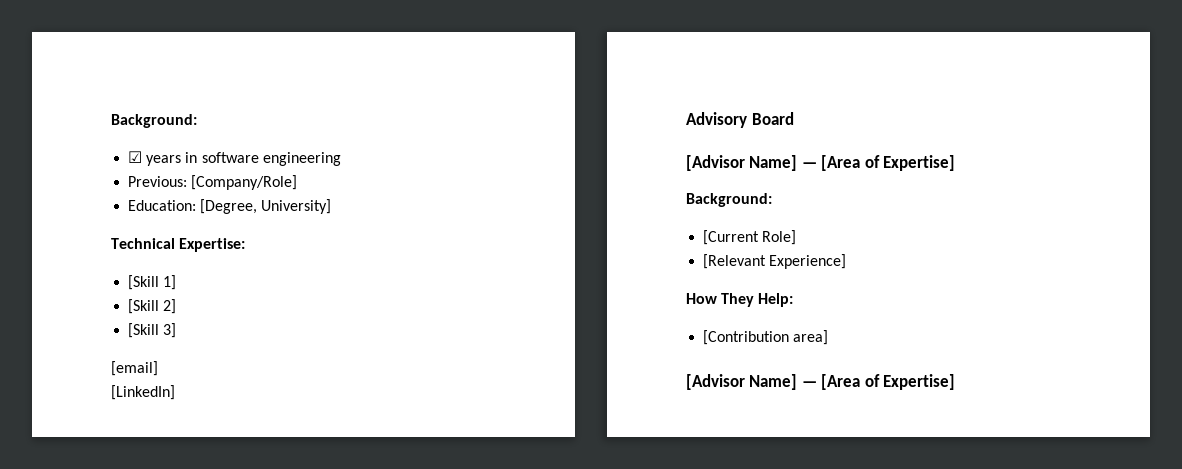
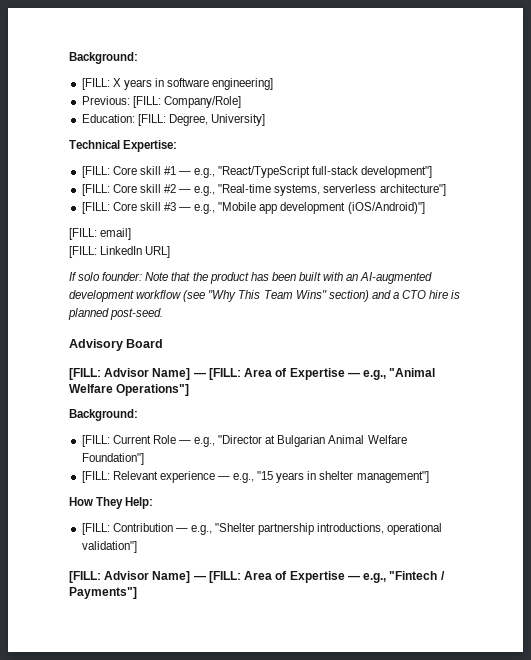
[111,114,197,128] [128,151,143,163] Background: // ☑ -> [69,52,138,64] [81,78,121,90] Background: // [FILL: X
[262,152,341,166] engineering -> [212,78,274,90] engineering]
[191,175,298,190] [Company/Role] -> [132,96,241,108] [FILL: Company/Role]
[200,199,258,214] [Degree, -> [137,114,208,126] [FILL: Degree,
[128,275,177,290] [128,299,177,314] [128,323,177,338] [111,361,158,376] [111,385,175,400] [686,112,794,128] [686,155,956,171] [686,193,772,207] [703,230,797,245] [703,254,847,269] [686,293,794,307] [703,330,829,345] [686,374,956,390] [Skill 1] // [Skill 2] // [Skill 3] // [email] // [LinkedIn] // Advisory Board // [Advisor Name] — [Area of Expertise] // Background: // [Current Role] // [Relevant Experience] // How They Help: // [Contribution area] // [Advisor Name] — [Area of Expertise] -> [81,166,433,178] [81,184,446,196] [81,202,425,214] [69,228,132,240] [69,246,171,258] [69,272,433,284] [69,290,461,302] [68,308,164,320] [69,339,164,351] [69,368,436,380] [69,384,190,396] [69,409,138,421] [81,435,407,447] [81,453,144,465] [81,471,429,483] [69,497,154,509] [81,523,443,535] [81,541,137,553] [69,571,445,583] [69,587,137,599] [FILL: Core skill #1 — e.g., "React/TypeScript full-stack development"] // [FILL: Core skill #2 — e.g., "Real-time systems, serverless architecture"] // [FILL: Core skill #3 — e.g., "Mobile app development (iOS/Android)"] // [FILL: email] // [FILL: LinkedIn URL] // If solo founder: Note that the product has been built with an AI-augmented development workflow (see "Why This Team Wins" section) and a CTO hire is planned post-seed. // Advisory Board // [FILL: Advisor Name] — [FILL: Area of Expertise — e.g., "Animal Welfare Operations"] // Background: // [FILL: Current Role — e.g., "Director at Bulgarian Animal Welfare Foundation"] // [FILL: Relevant experience — e.g., "15 years in shelter management"] // How They Help: // [FILL: Contribution — e.g., "Shelter partnership introductions, operational validation"] // [FILL: Advisor Name] — [FILL: Area of Expertise — e.g., "Fintech / Payments"]

